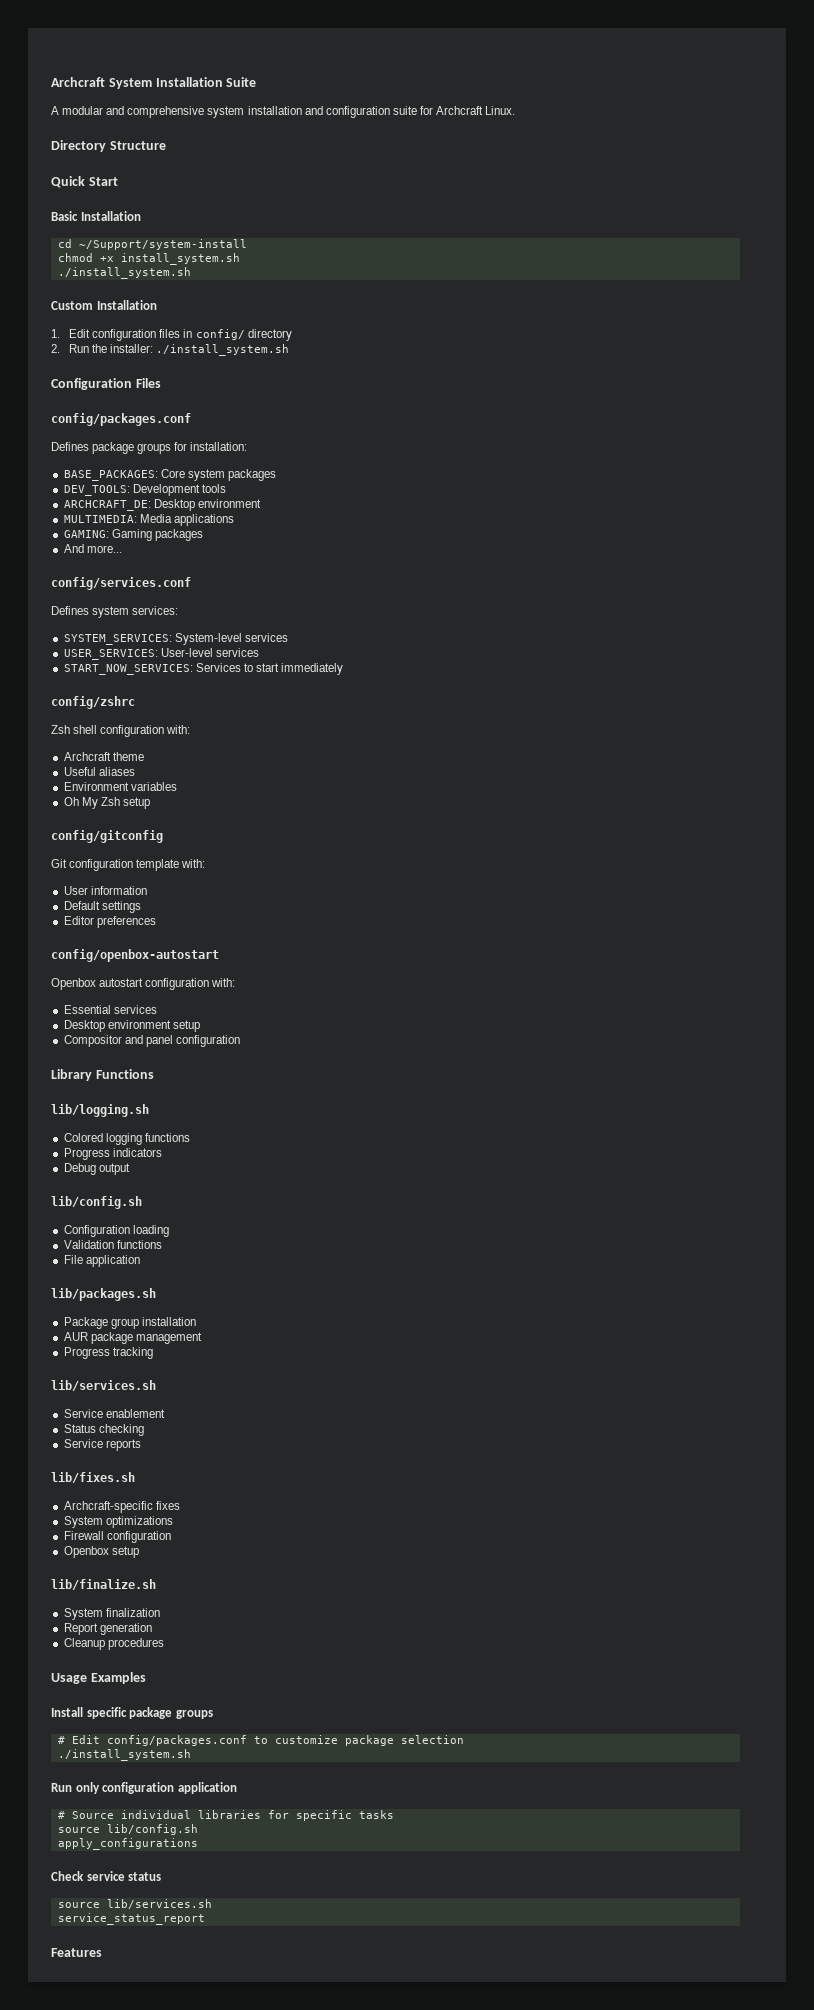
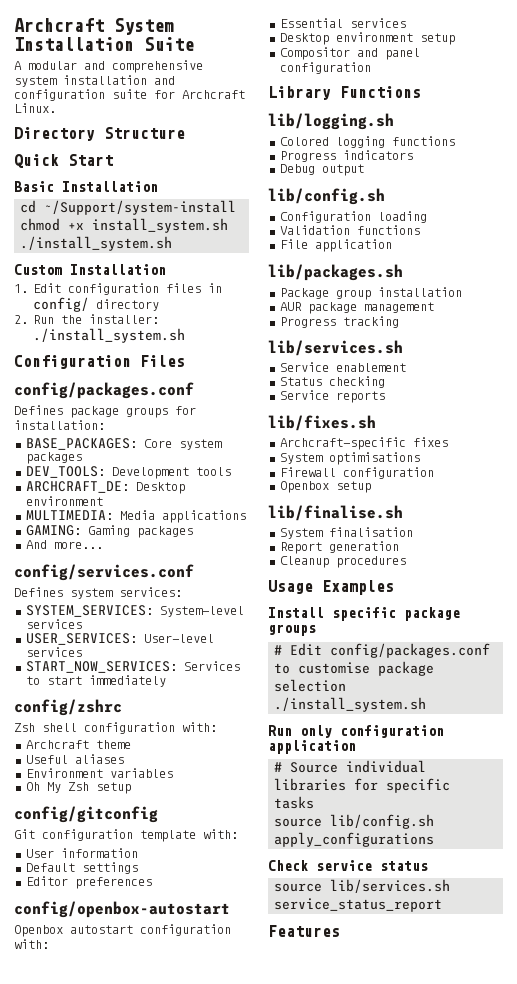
[105,1516,173,1528] optimizations -> [328,452,420,465] optimisations
[51,1579,156,1590] [63,1608,160,1620] lib/finalize.sh // System finalization -> [268,505,403,521] [279,527,413,539] lib/finalise.sh // System finalisation
[274,1735,338,1744] customize -> [298,662,371,674] customise

